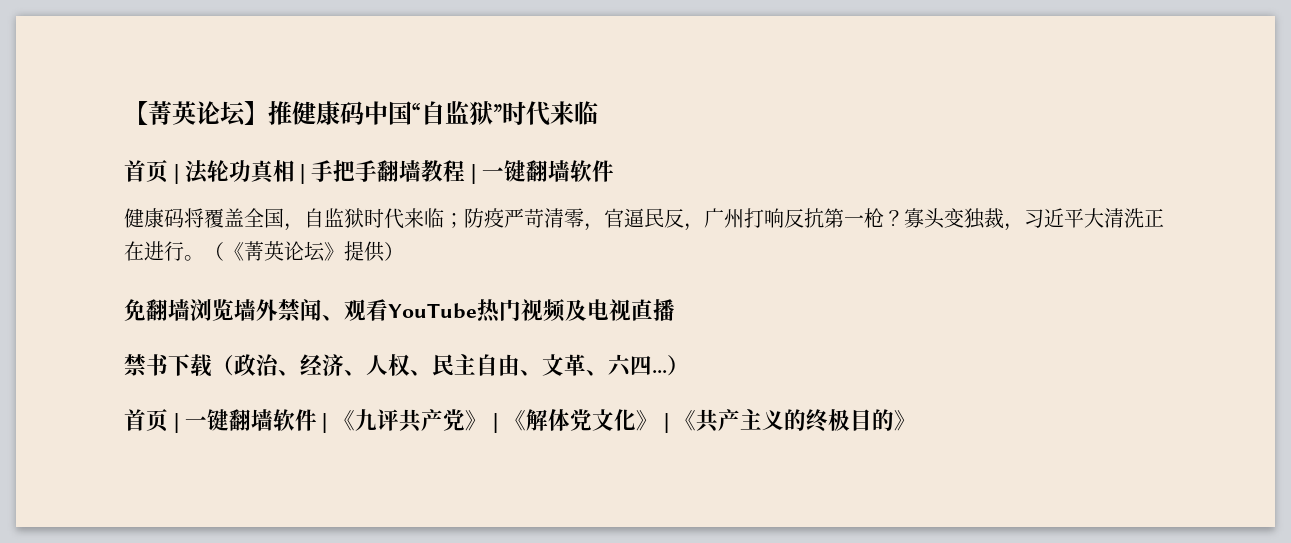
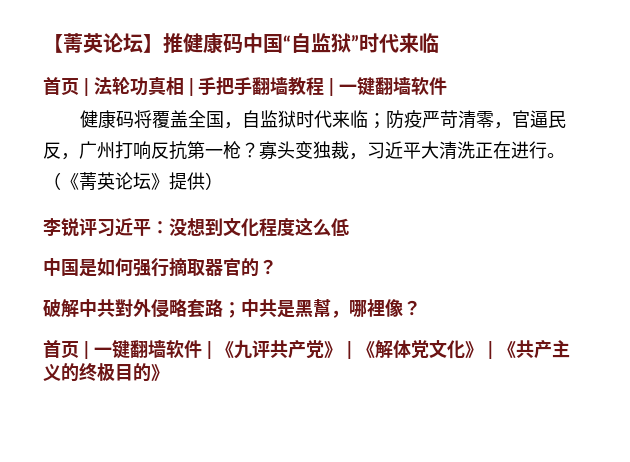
[124,299,675,323] [124,354,689,377] 免翻墙浏览墙外禁闻、观看YouTube热门视频及电视直播 // 禁书下载（政治、经济、人权、民主自由、文革、六四...） -> [43,217,349,237] [43,258,277,277] [43,299,421,318] 李锐评习近平：没想到文化程度这么低 // 中国是如何强行摘取器官的？ // 破解中共對外侵略套路；中共是黑幫，哪裡像？

